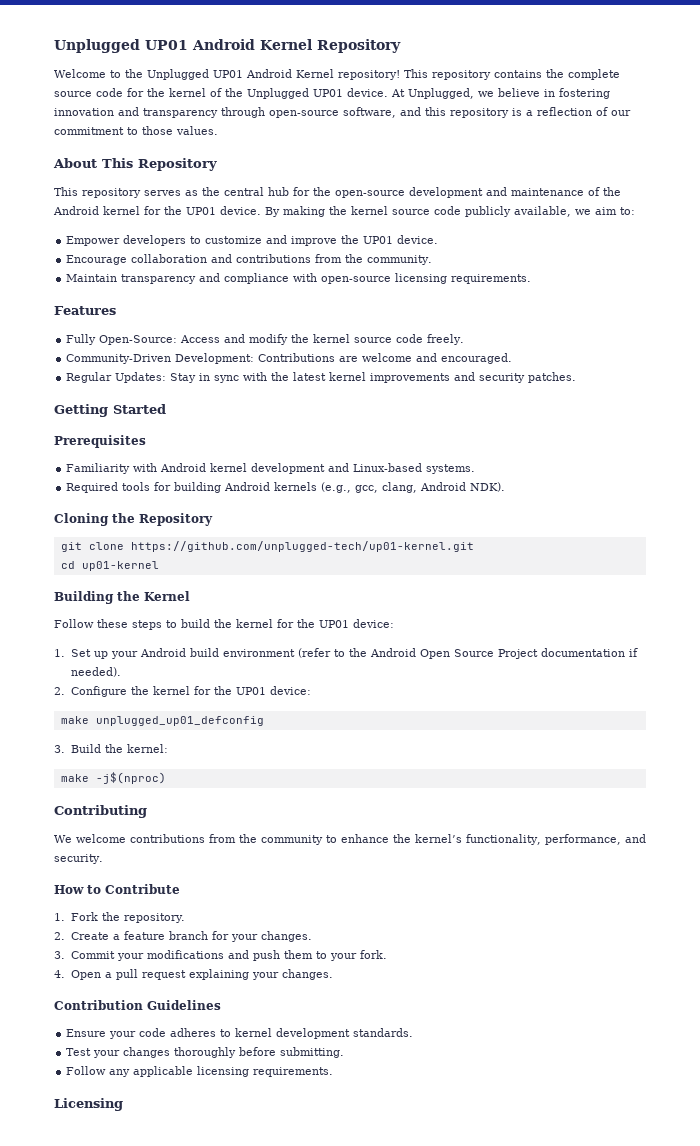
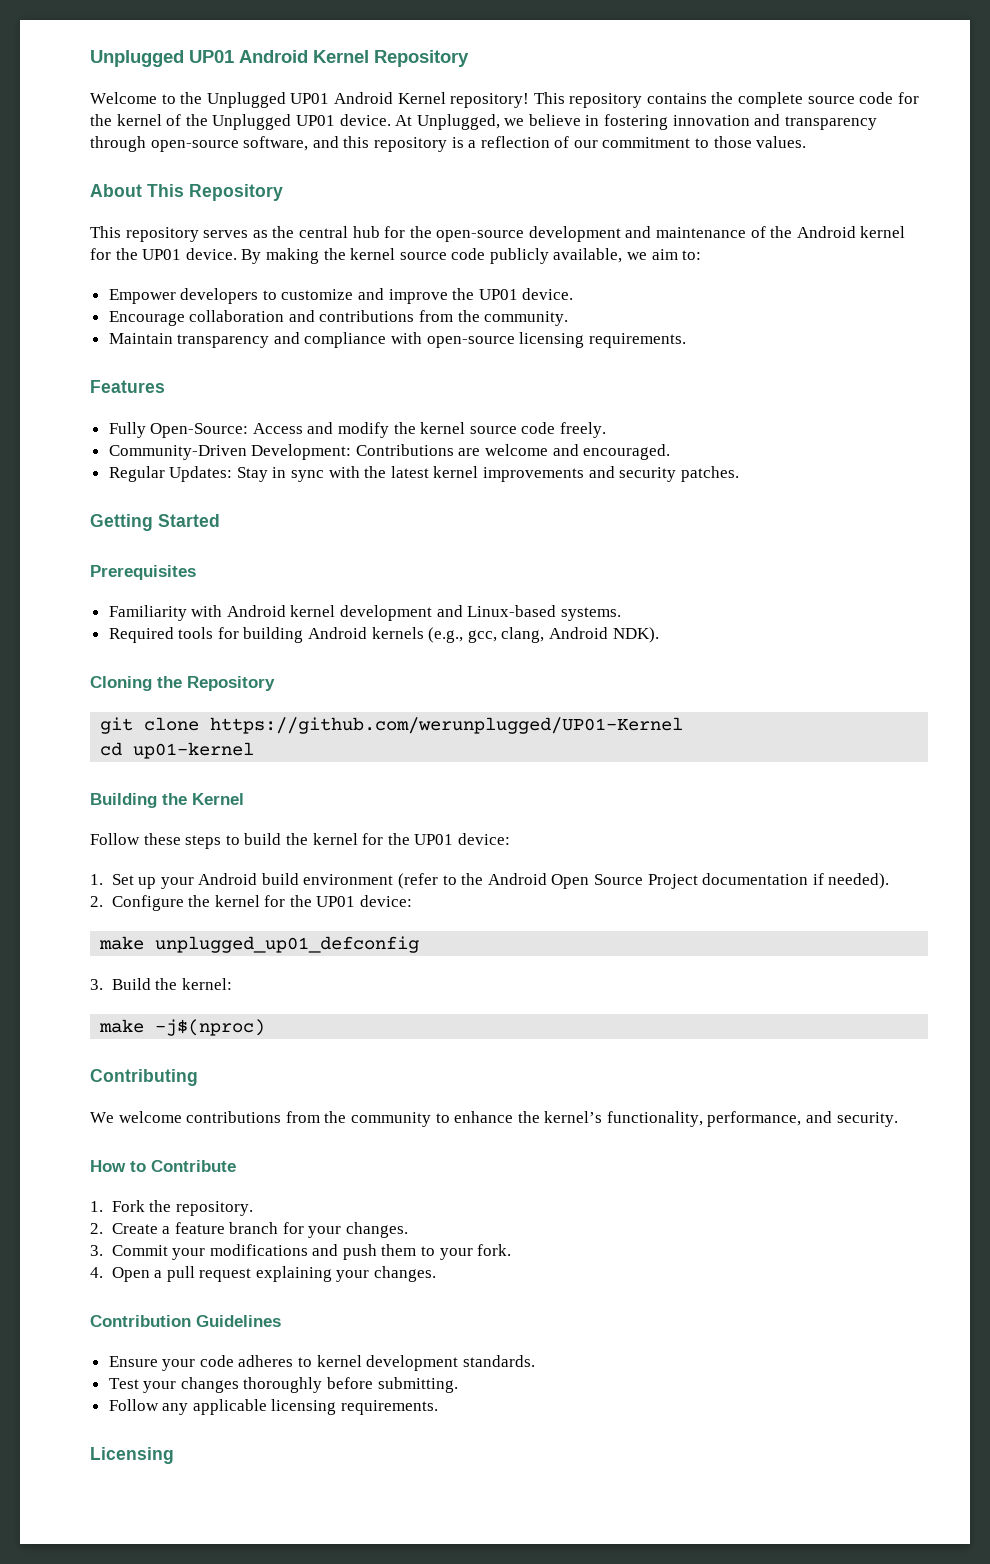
[130,541,474,552] https://github.com/unplugged-tech/up01-kernel.git -> [210,717,684,734] https://github.com/werunplugged/UP01-Kernel

